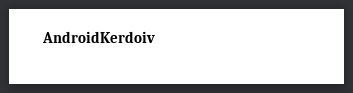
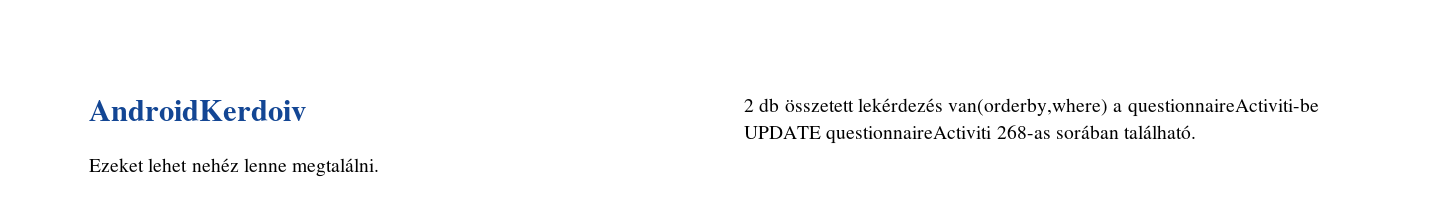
(155, 37) none -> [89,158,380,177] [744,98,1319,117] [744,125,1197,144] // Ezeket lehet nehéz lenne megtalálni. // 2 db összetett lekérdezés van(orderby,where) a questionnaireActiviti-be UPDATE questionnaireActiviti 268-as sorában található.

